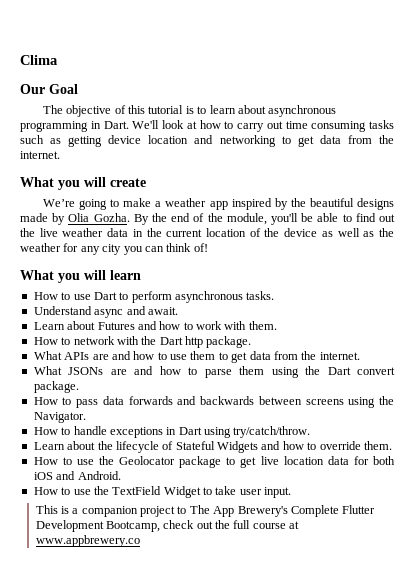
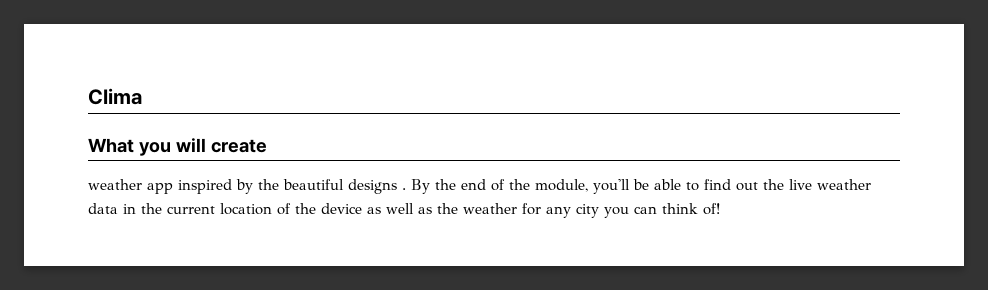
[20,84,78,94] [42,105,337,117] [20,120,394,132] [20,135,394,147] [20,151,60,159] // Our Goal // The objective of this tutorial is to learn about asynchronous programming in Dart. We'll look at how to carry out time consuming tasks such as getting device location and networking to get data from the internet. -> (142, 96) none
[42,198,162,210] We’re going to make a -> (267, 146) none
[20,213,130,225] made by Olia Gozha. -> [402,188,406,190] .
[20,270,141,283] [33,291,275,303] [33,306,178,318] [33,321,277,330] [33,336,252,348] [33,351,360,363] [33,366,395,378] [33,381,79,393] [33,396,394,408] [33,412,86,423] [33,426,311,438] [33,441,392,453] [33,456,396,468] [33,471,121,480] [33,486,292,498] [35,505,376,517] [35,520,300,532] [35,535,140,547] // What you will learn // How to use Dart to perform asynchronous tasks. // Understand async and await. // Learn about Futures and how to work with them. // How to network with the Dart http package. // What APIs are and how to use them to get data from the internet. // What JSONs are and how to parse them using the Dart convert package. // How to pass data forwards and backwards between screens using the Navigator. // How to handle exceptions in Dart using try/catch/throw. // Learn about the lifecycle of Stateful Widgets and how to override them. // How to use the Geolocator package to get live location data for both iOS and Android. // How to use the TextField Widget to take user input. // This is a companion project to The App Brewery's Complete Flutter Development Bootcamp, check out the full course at www.appbrewery.co -> (720, 209) none

